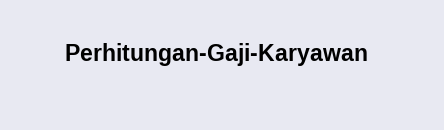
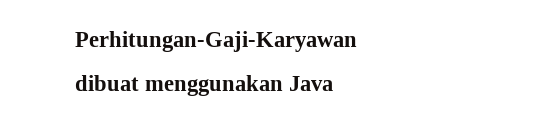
(368, 54) none -> [75,75,334,96] // dibuat menggunakan Java

